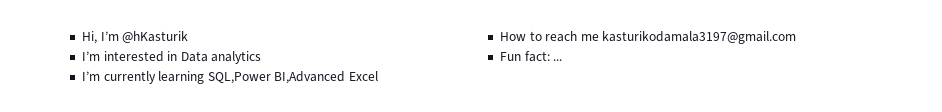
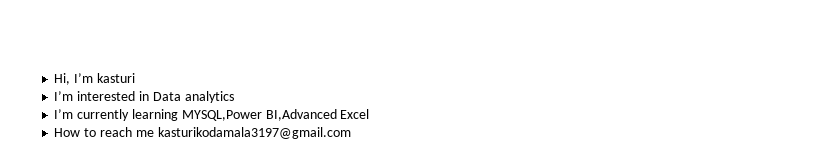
[122,31,189,43] @hKasturik -> [96,73,135,83] kasturi
[207,72,271,84] SQL,Power -> [181,110,262,121] MYSQL,Power
[499,51,563,62] // Fun fact: ... -> (351, 133) none

